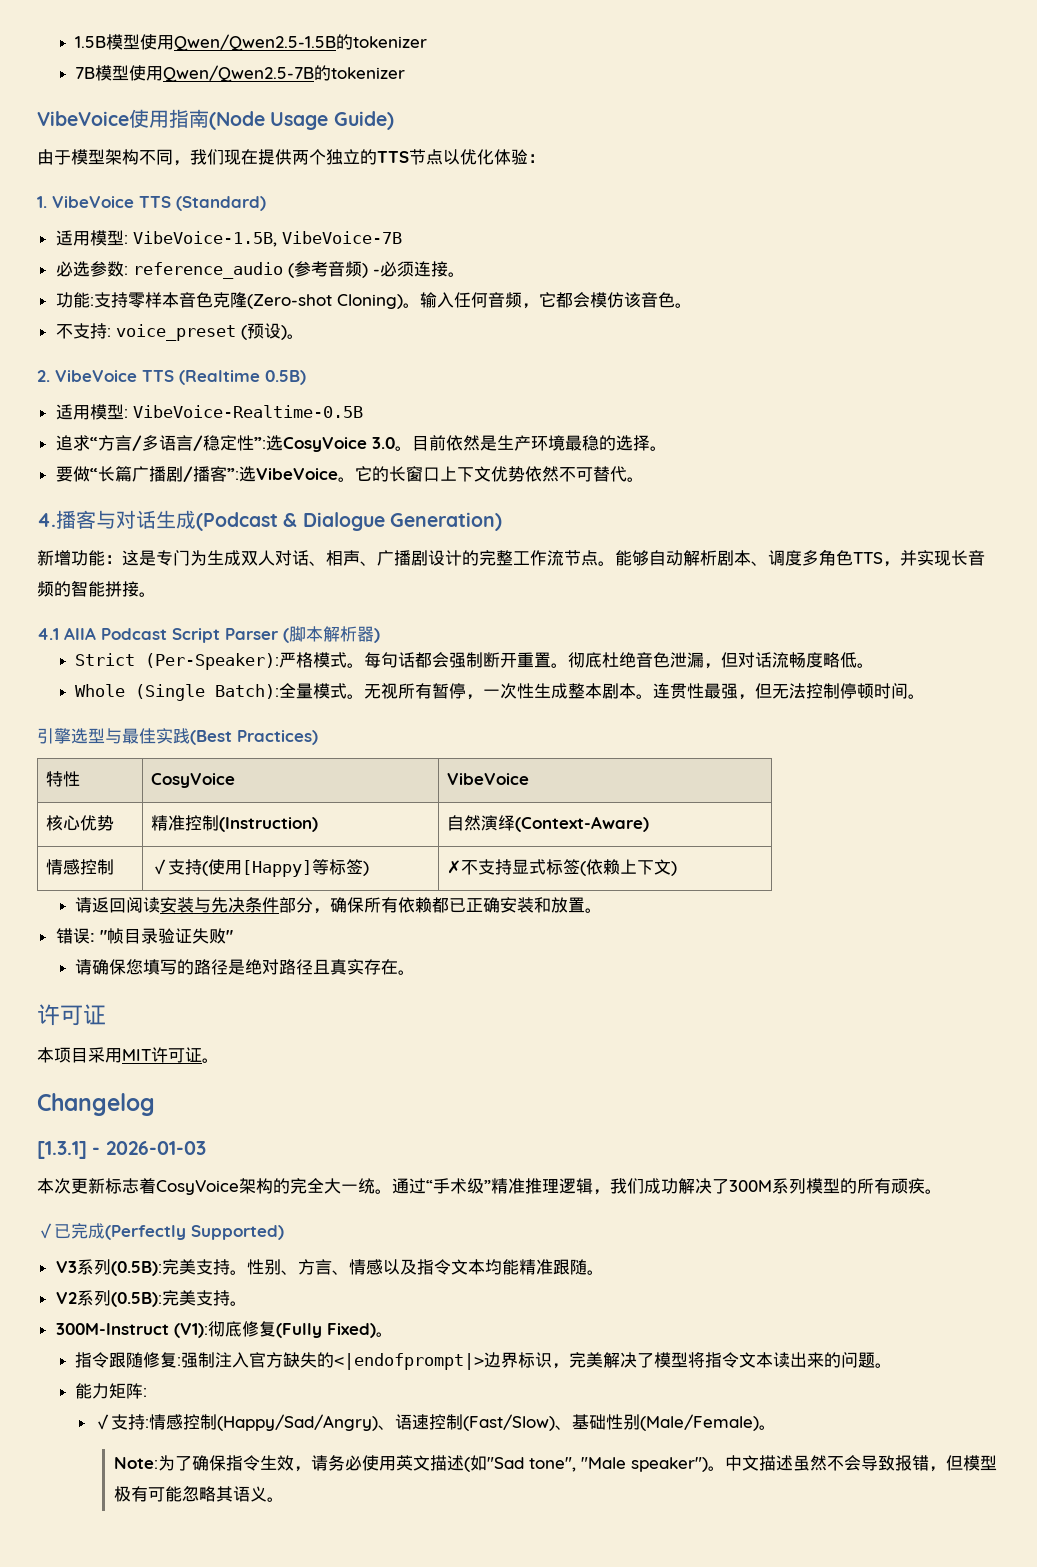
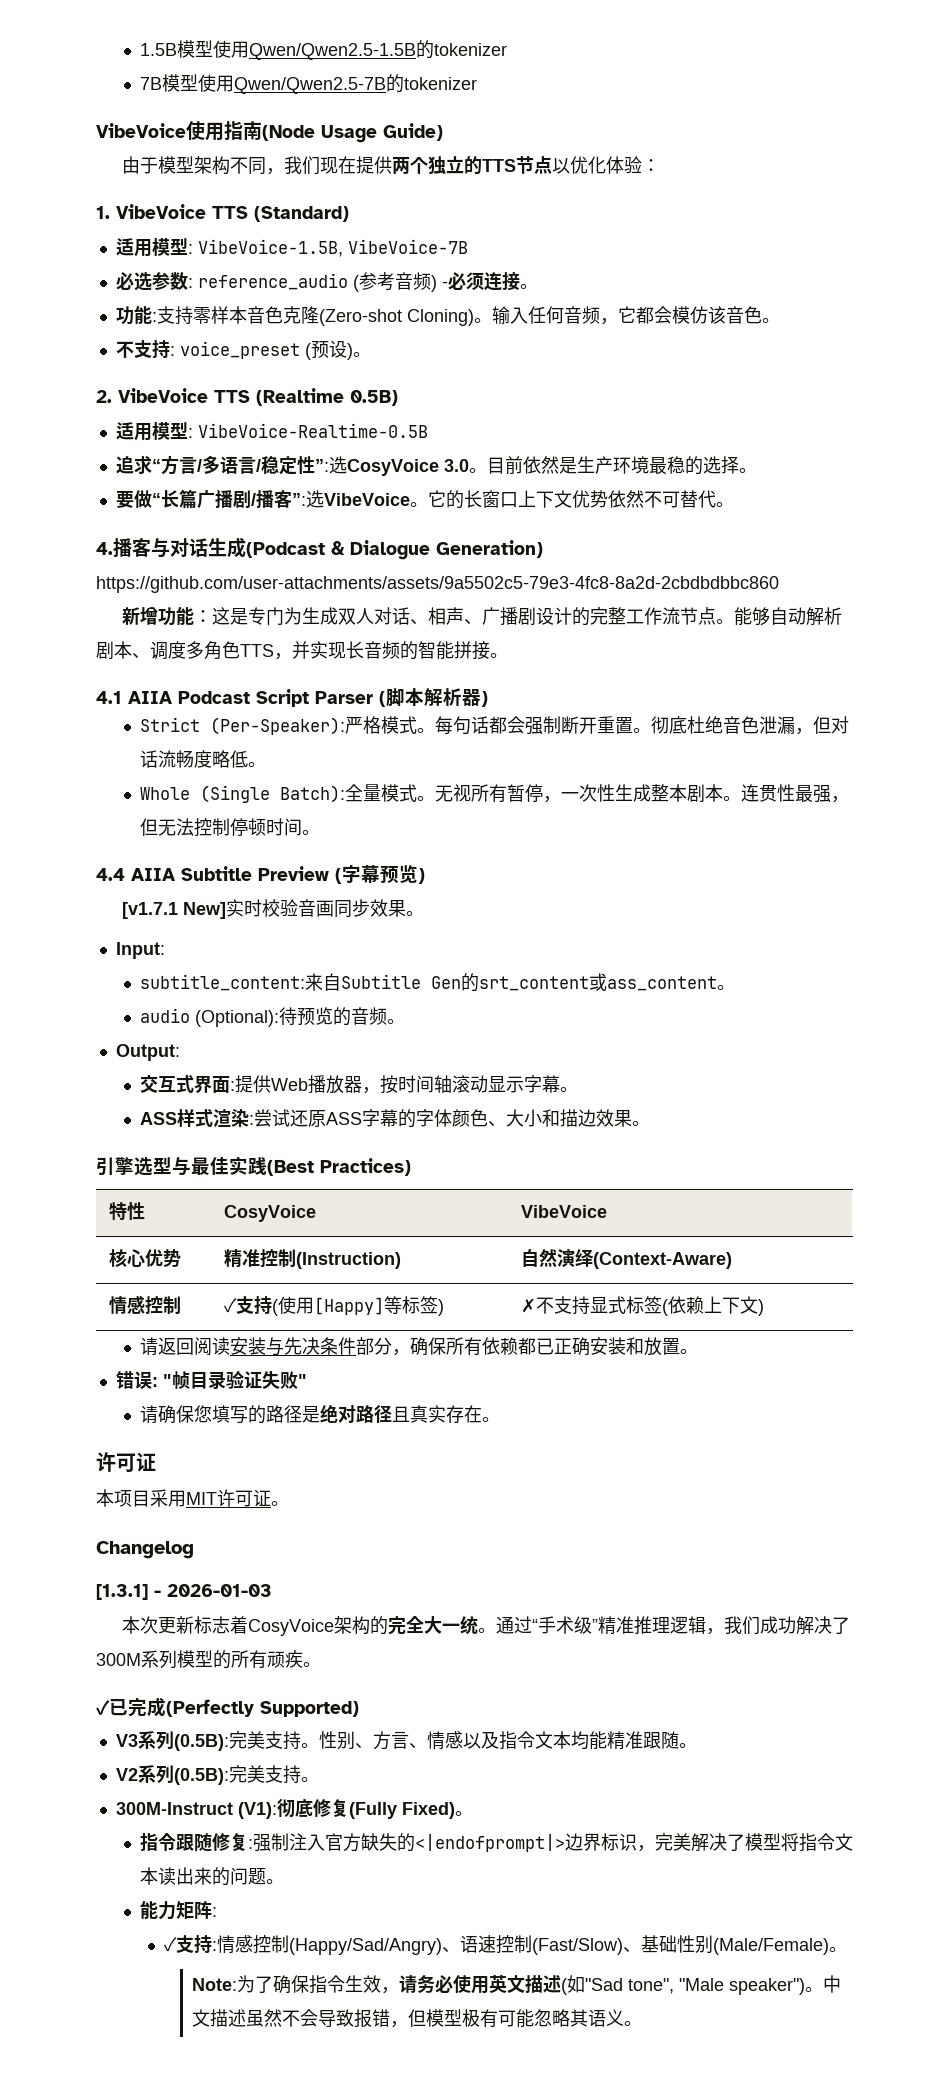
(502, 521) none -> [96,576,779,593] // https://github.com/user-attachments/assets/9a5502c5-79e3-4fc8-8a2d-2cbdbdbbc860
(925, 696) none -> [96,865,425,884] [122,899,425,919] [115,942,165,959] [139,973,735,992] [139,1007,405,1027] [115,1044,180,1061] [139,1075,578,1094] [139,1109,650,1128] // 4.4 AIIA Subtitle Preview (字幕预览) // [v1.7.1 New]实时校验音画同步效果。 // Input: // subtitle_content:来自Subtitle Gen的srt_content或ass_content。 // audio (Optional):待预览的音频。 // Output: // 交互式界面:提供Web播放器，按时间轴滚动显示字幕。 // ASS样式渲染:尝试还原ASS字幕的字体颜色、大小和描边效果。

